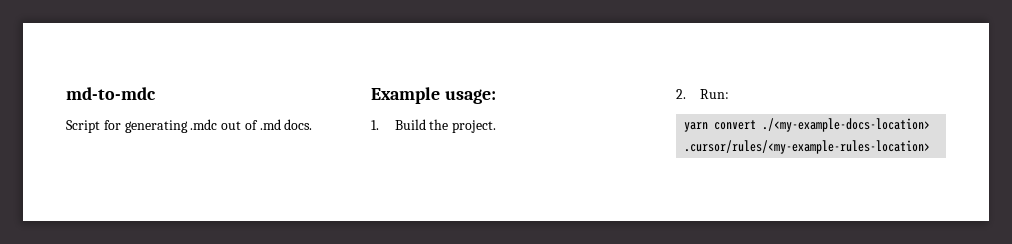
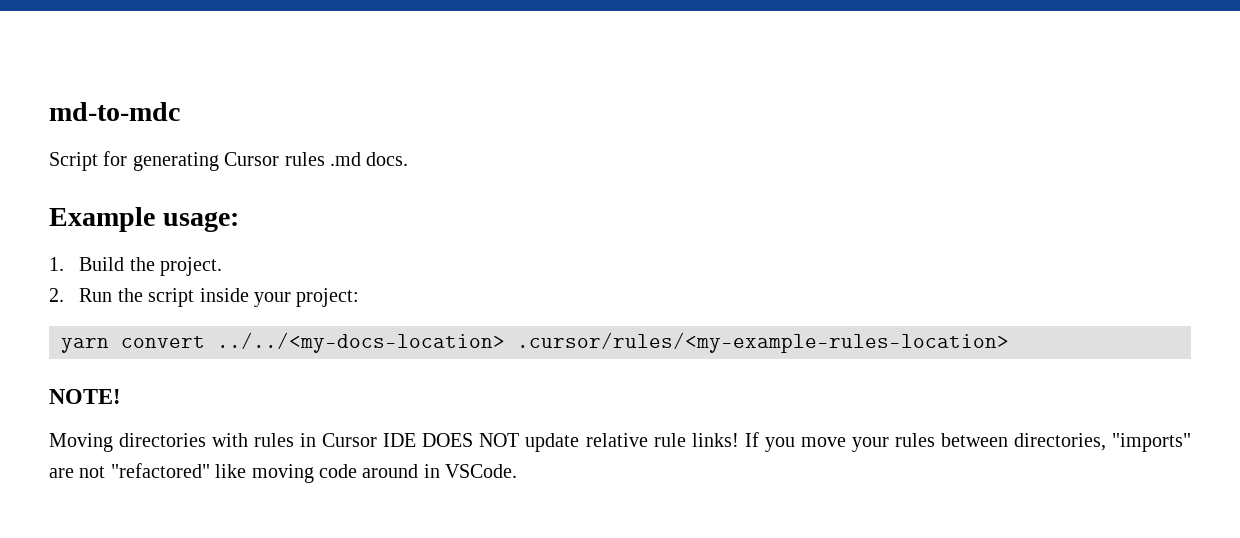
[190,119,258,130] .mdc out of -> [224,152,325,166] Cursor rules
[699,89,729,99] Run: -> [79,288,360,307] Run the script inside your project:
[762,118,931,132] ./<my-example-docs-location> -> [217,332,505,353] ../../<my-docs-location>
(931, 147) none -> [49,389,121,404] [49,432,1191,452] [49,463,518,483] // NOTE! // Moving directories with rules in Cursor IDE DOES NOT update relative rule links! If you move your rules between directories, "imports" are not "refactored" like moving code around in VSCode.

